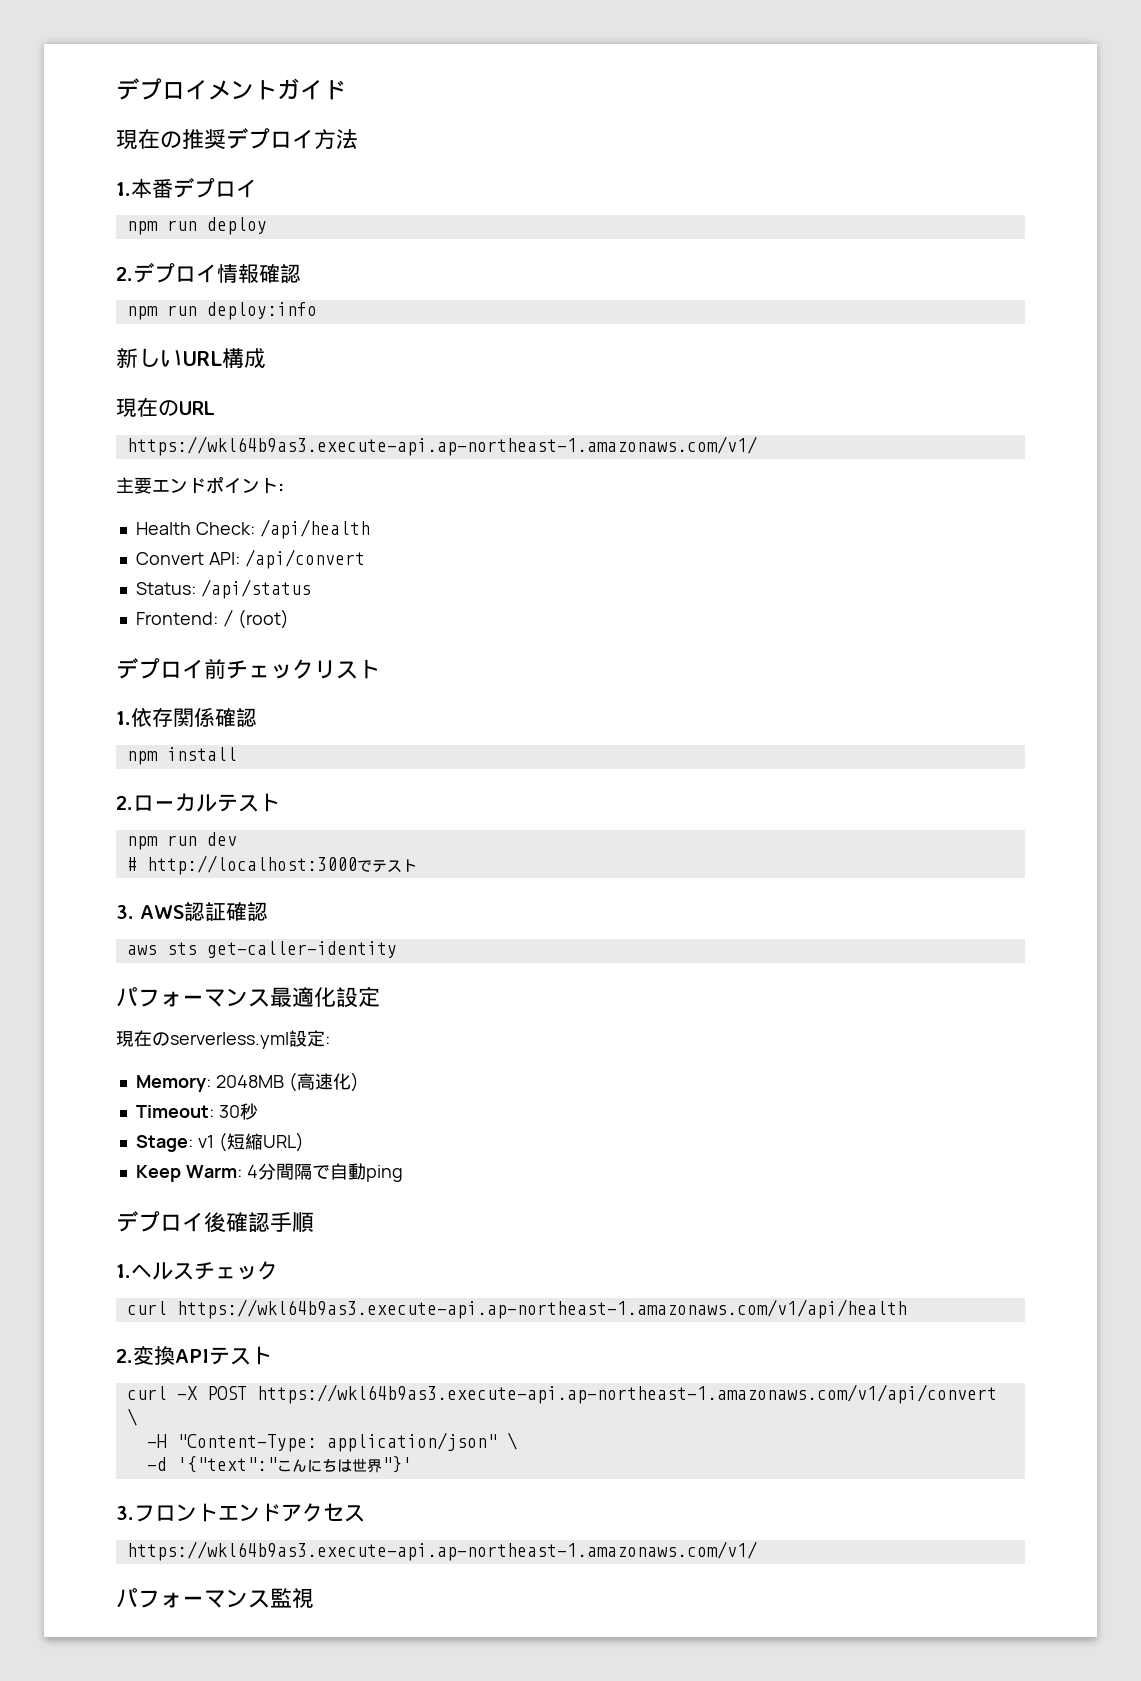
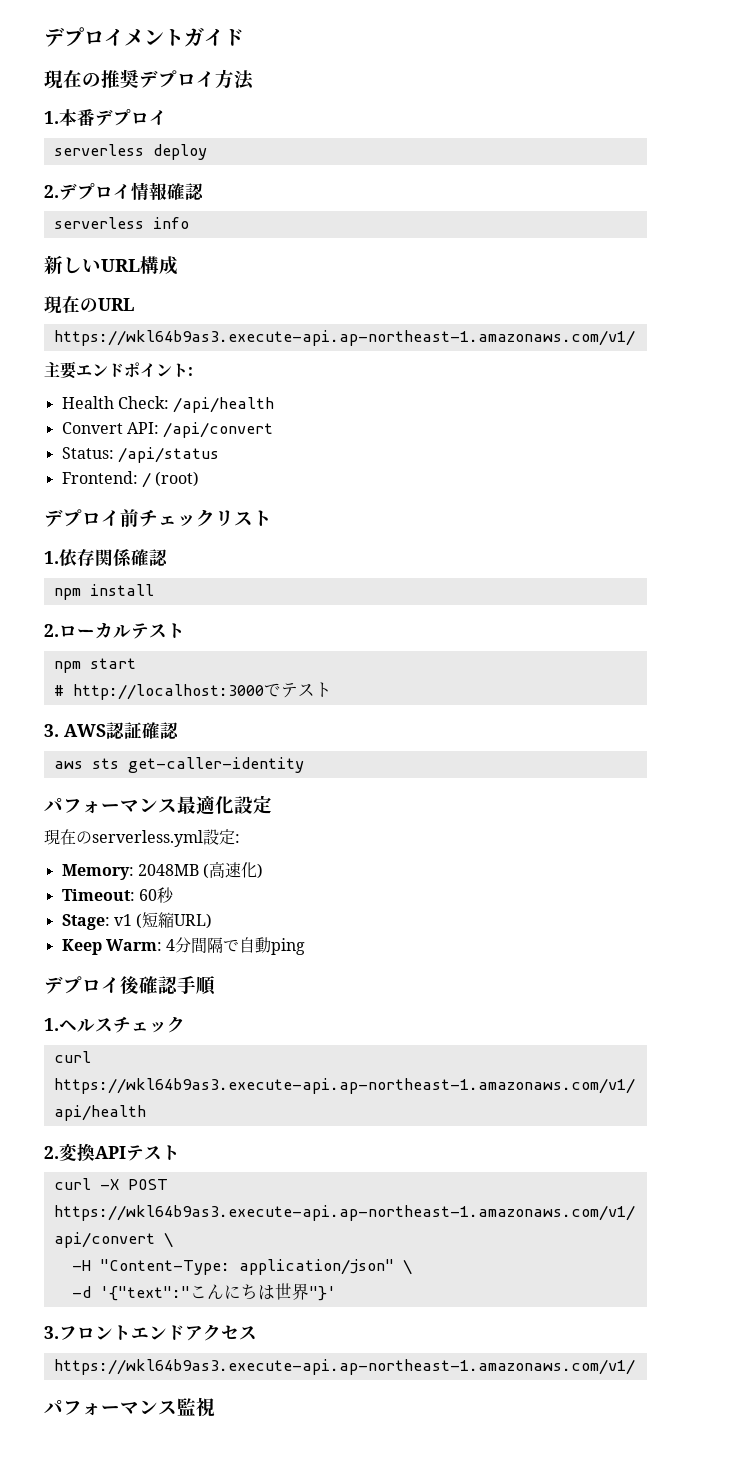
[126,220,197,235] npm run -> [53,144,144,156] serverless
[126,302,317,320] npm run deploy:info -> [53,217,189,229] serverless info
[166,832,237,846] run dev -> [89,658,136,669] start
[218,1105,240,1118] 30 -> [138,889,157,901] 60

